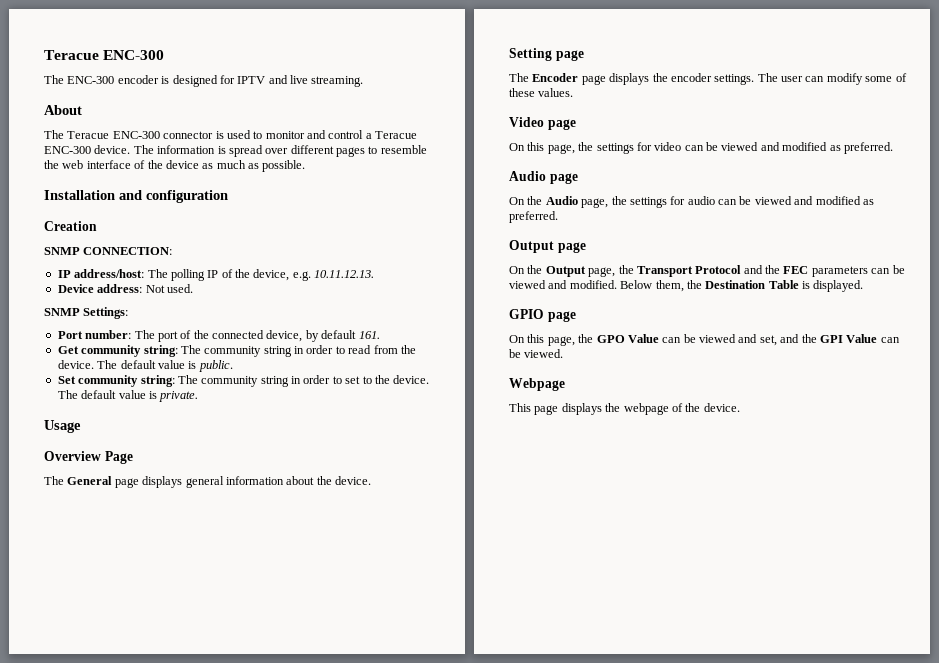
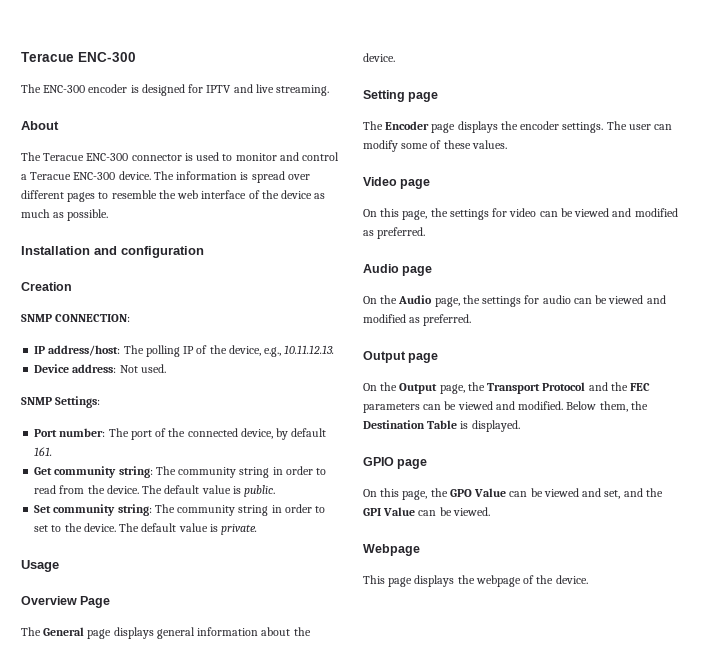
[292,271,311,281] e.g. -> [264,347,282,357] e.g.,

